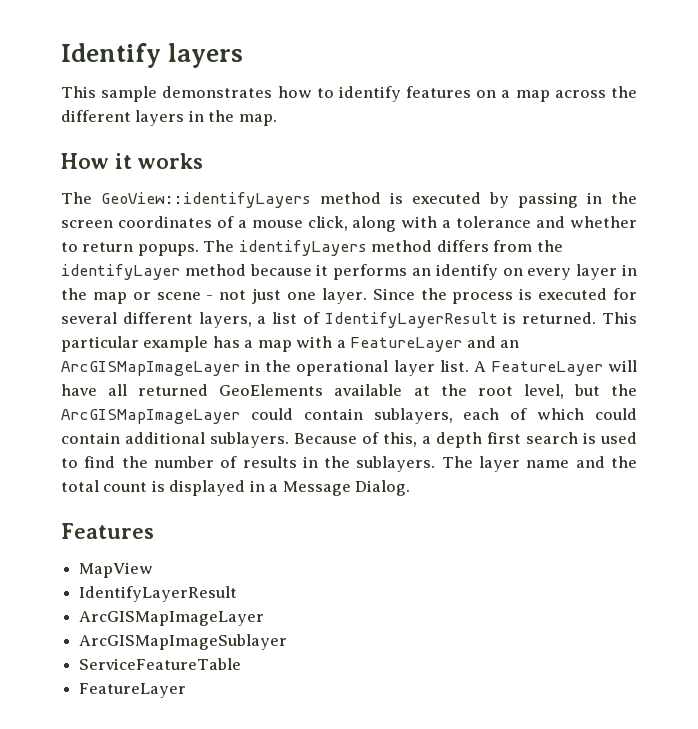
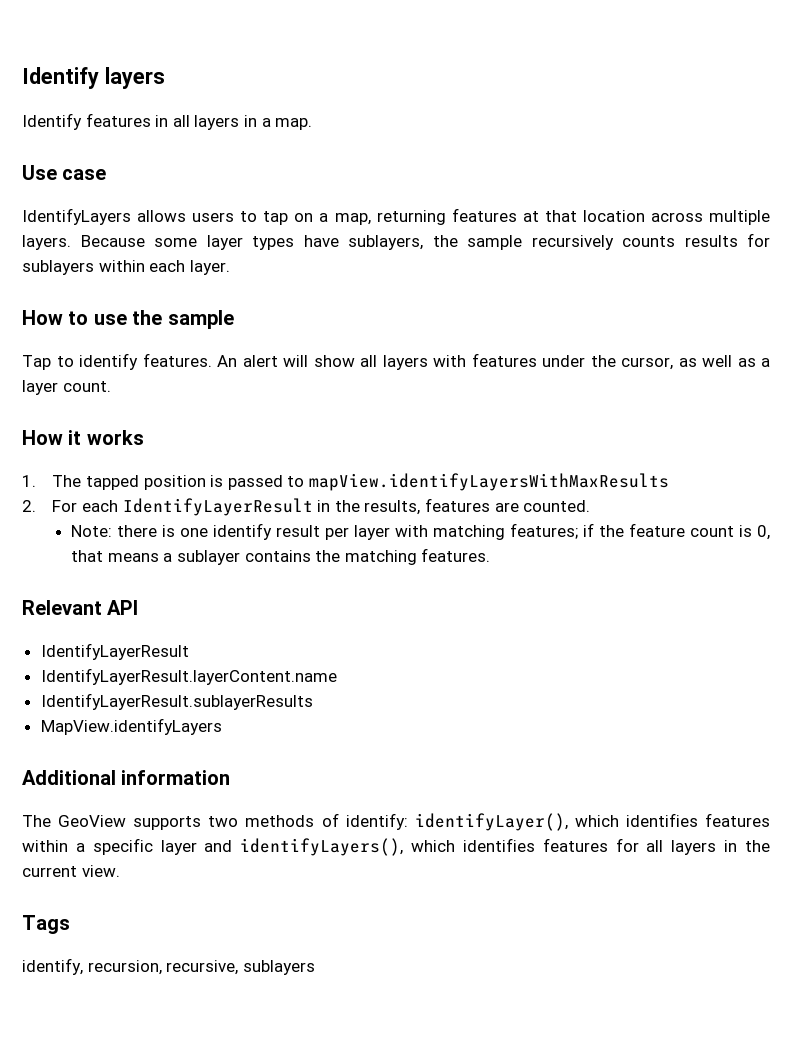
[61,86,637,102] [61,110,277,126] [61,153,203,169] [61,192,637,208] [61,216,638,232] [61,240,563,256] [61,264,637,280] [61,288,637,304] [61,312,637,328] [61,336,520,352] [61,360,637,376] [61,384,638,399] [61,408,638,424] [61,432,637,448] [61,456,637,472] [61,480,411,496] [61,523,154,539] [79,562,154,578] [79,586,238,602] [79,611,265,626] [79,634,288,650] [79,658,242,670] [79,683,187,698] This sample demonstrates how to identify features on a map across the different layers in the map. // How it works // The GeoView::identifyLayers method is executed by passing in the screen coordinates of a mouse click, along with a tolerance and whether to return popups. The identifyLayers method differs from the identifyLayer method because it performs an identify on every layer in the map or scene - not just one layer. Since the process is executed for several different layers, a list of IdentifyLayerResult is returned. This particular example has a map with a FeatureLayer and an ArcGISMapImageLayer in the operational layer list. A FeatureLayer will have all returned GeoElements available at the root level, but the ArcGISMapImageLayer could contain sublayers, each of which could contain additional sublayers. Because of this, a depth first search is used to find the number of results in the sublayers. The layer name and the total count is displayed in a Message Dialog. // Features // MapView // IdentifyLayerResult // ArcGISMapImageLayer // ArcGISMapImageSublayer // ServiceFeatureTable // FeatureLayer -> [22,113,313,130] [22,165,107,180] [22,208,770,225] [22,233,770,250] [22,260,230,275] [22,310,234,329] [22,353,770,370] [22,380,111,395] [22,430,144,445] [22,473,669,491] [22,498,591,516] [71,523,770,540] [71,548,491,565] [22,600,139,615] [40,643,189,660] [40,668,337,685] [40,693,313,710] [40,718,222,735] [22,770,231,785] [22,813,771,831] [22,838,770,856] [22,865,120,877] [22,915,70,934] [22,958,315,975] Identify features in all layers in a map. // Use case // IdentifyLayers allows users to tap on a map, returning features at that location across multiple layers. Because some layer types have sublayers, the sample recursively counts results for sublayers within each layer. // How to use the sample // Tap to identify features. An alert will show all layers with features under the cursor, as well as a layer count. // How it works // 1. The tapped position is passed to mapView.identifyLayersWithMaxResults // 2. For each IdentifyLayerResult in the results, features are counted. // Note: there is one identify result per layer with matching features; if the feature count is 0, that means a sublayer contains the matching features. // Relevant API // IdentifyLayerResult // IdentifyLayerResult.layerContent.name // IdentifyLayerResult.sublayerResults // MapView.identifyLayers // Additional information // The GeoView supports two methods of identify: identifyLayer(), which identifies features within a specific layer and identifyLayers(), which identifies features for all layers in the current view. // Tags // identify, recursion, recursive, sublayers

